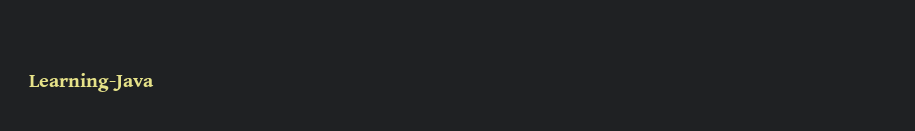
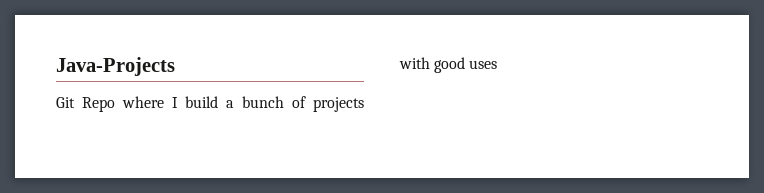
[29,73,154,92] Learning-Java -> [56,57,175,76] [56,96,364,112] [399,57,498,73] Java-Projects // Git Repo where I build a bunch of projects with good uses

